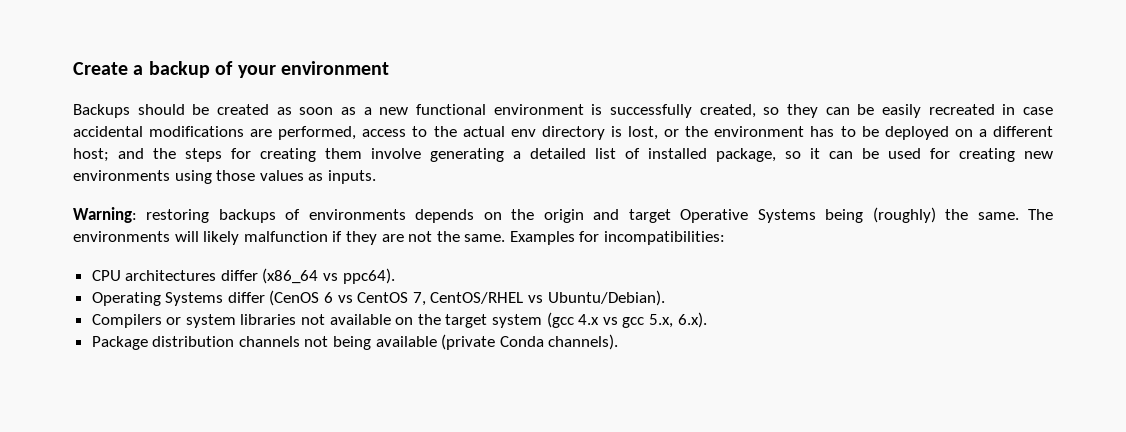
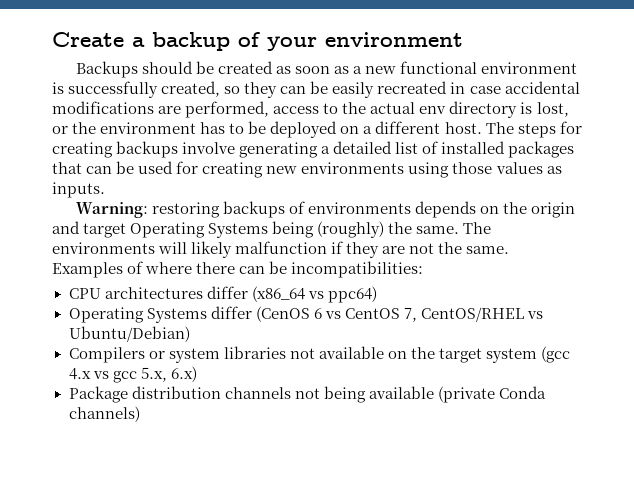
[73,148,176,162] host; and the -> [444,122,514,134] host. The
[325,148,362,159] them -> [116,141,179,158] backups
[716,148,820,162] package, so it -> [508,141,575,158] [52,162,82,174] packages that
[680,209,749,223] Operative -> [130,222,206,238] Operating
[579,231,600,242] for -> [127,261,288,274] of where there can be
[342,268,395,284] ppc64). -> [327,286,377,303] ppc64)
[547,290,665,306] Ubuntu/Debian). -> [68,326,190,342] Ubuntu/Debian)
[677,312,707,328] 6.x). -> [170,366,197,382] 6.x)
[548,334,619,350] channels). -> [68,406,140,422] channels)

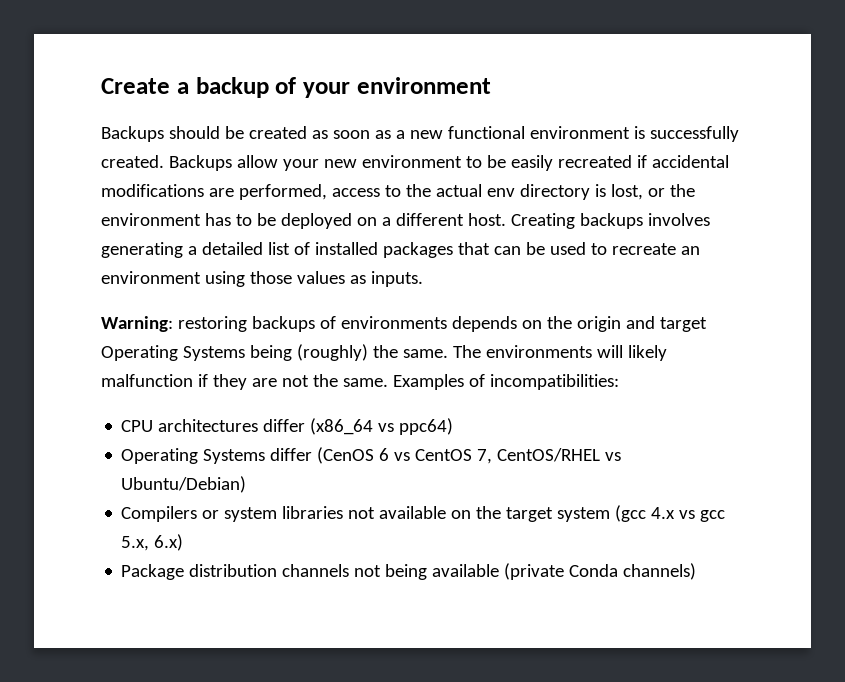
[161,81,307,98] created, so they can -> [101,155,482,171] created. Backups allow your new environment to
[450,82,501,94] in case -> [636,155,647,168] if
[485,121,582,138] [52,141,236,158] The steps for creating backups involve -> [510,213,710,229] Creating backups involves
[176,161,405,178] for creating new environments -> [590,243,700,255] [101,271,201,284] to recreate an environment
[145,261,288,274] where there can be -> (485, 380) none

